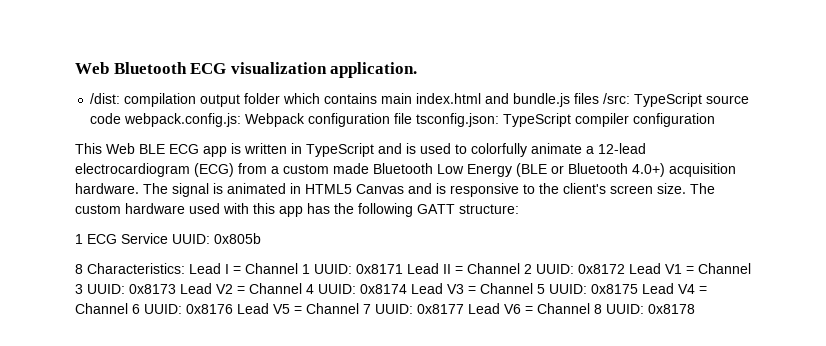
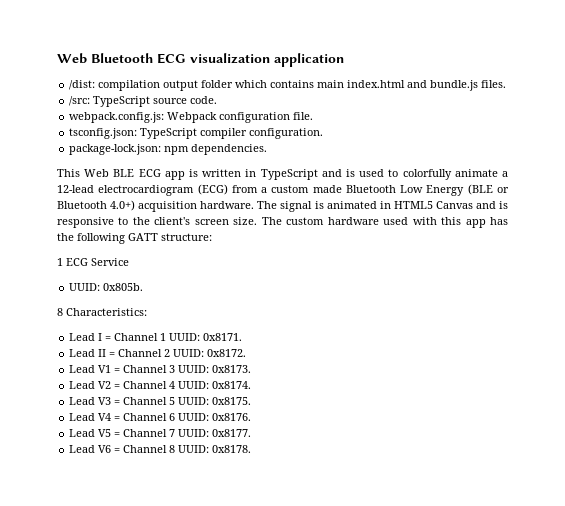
[330,62,418,78] application. -> [274,53,344,67] application
[574,93,600,104] files -> [481,80,507,88] files. //
[90,113,122,124] code -> [190,96,218,104] code. //
[394,113,413,124] file -> [293,112,314,120] file. //
[633,113,716,127] configuration -> [249,128,324,139] [69,144,268,155] configuration. // package-lock.json: npm dependencies.
[172,233,261,244] UUID: 0x805b -> [69,283,144,291] // UUID: 0x805b.
(185, 268) none -> (147, 312) //
[356,264,403,274] 0x8171 -> [203,333,243,341] 0x8171. //
[578,264,625,274] 0x8172 -> [207,349,247,357] 0x8172. //
[129,284,176,294] 0x8173 -> [212,365,252,373] 0x8173. //
[360,284,407,294] 0x8174 -> [212,381,252,389] 0x8174. //
[591,284,638,294] 0x8175 -> [212,397,252,405] 0x8175. //
[186,304,233,314] 0x8176 -> [212,413,252,421] 0x8176. //
[417,304,464,314] 0x8177 -> [212,429,252,437] 0x8177. //
[648,304,695,314] 0x8178 -> [212,445,252,453] 0x8178.

